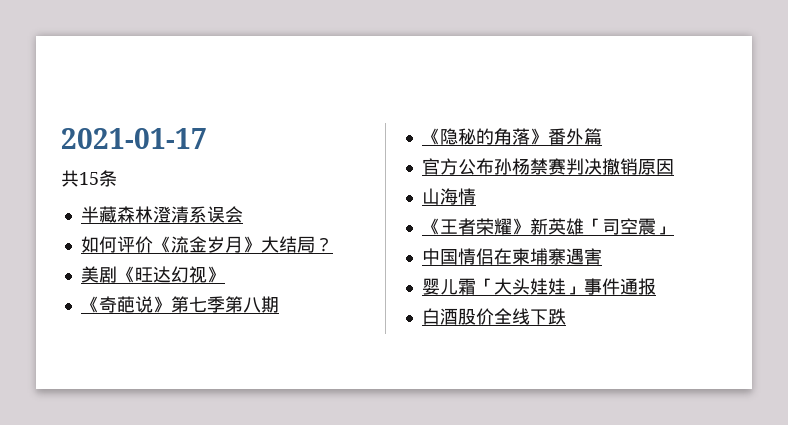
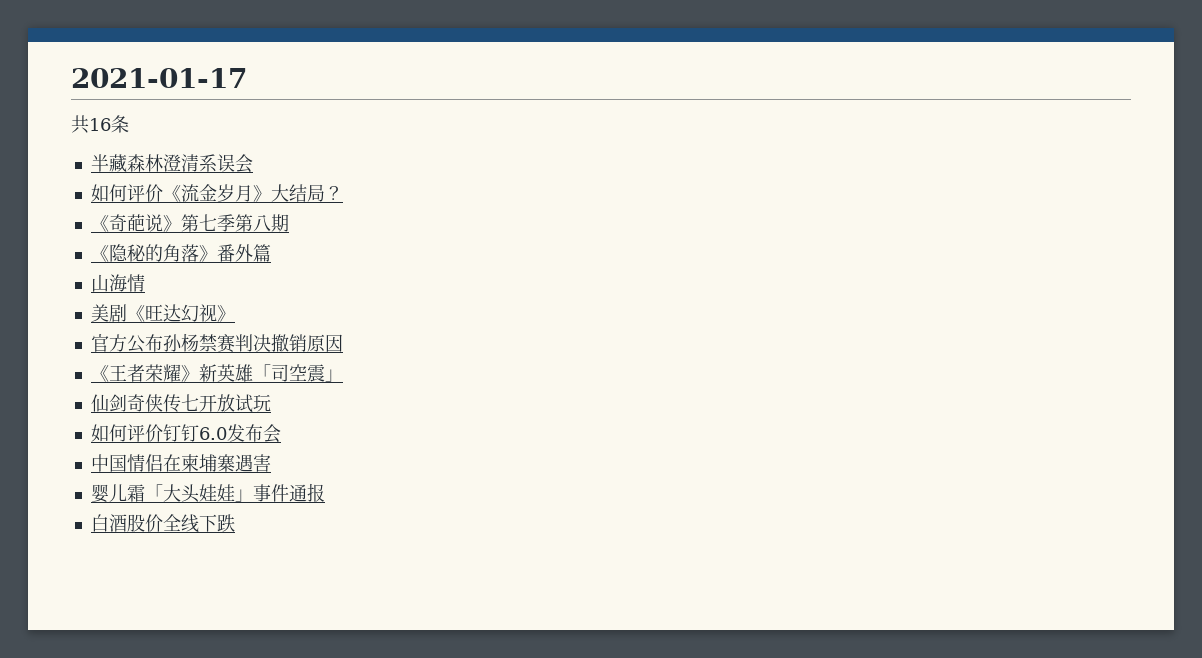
[79,172,99,185] 15 -> [89,118,111,131] 16
[80,266,225,283] // 美剧《旺达幻视》 -> (343, 193) none
(602, 136) none -> [90,274,145,292] [90,304,235,322] // 山海情 // 美剧《旺达幻视》
[421,188,476,205] // 山海情 -> (343, 343) none
(674, 230) none -> [90,394,271,413] [90,424,281,443] // 仙剑奇侠传七开放试玩 // 如何评价钉钉6.0发布会

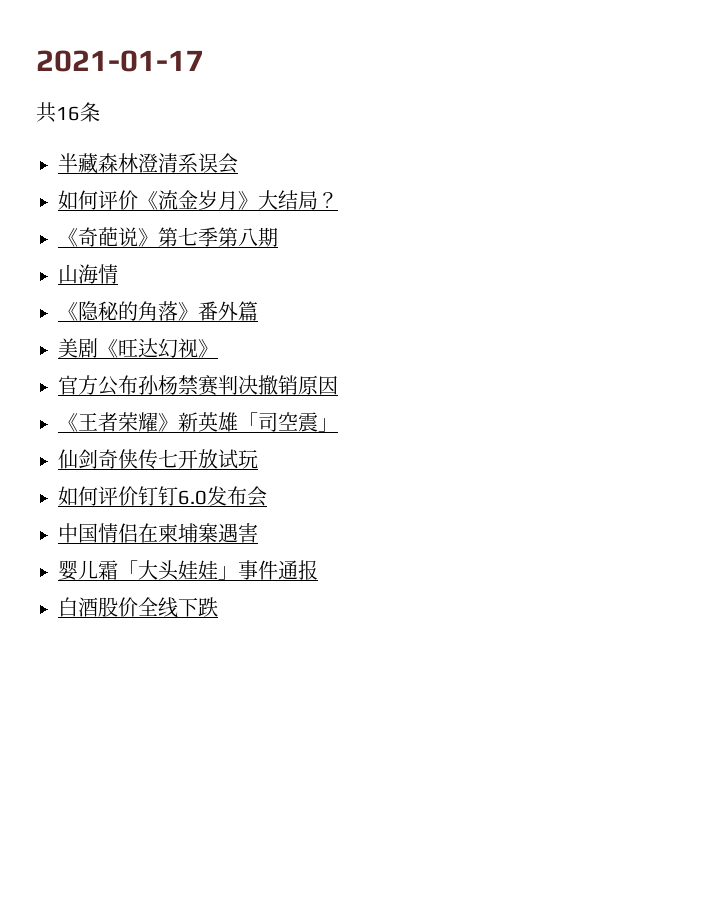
(289, 223) none -> [58,264,118,284] // 山海情
[90,274,145,292] // 山海情 -> (258, 311) none

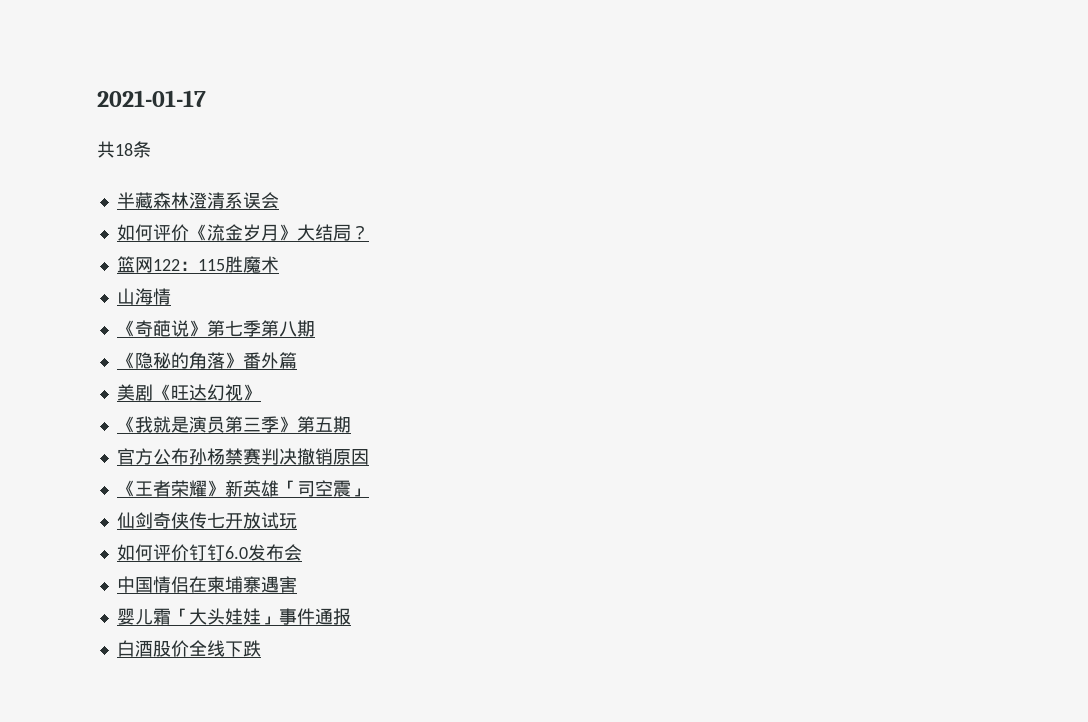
[56,106,80,121] 16 -> [115,143,133,156] 18
(338, 200) none -> [116,256,279,273] [116,288,171,305] // 篮网122：115胜魔术 // 山海情
[58,264,118,284] // 山海情 -> (315, 328) none
(218, 348) none -> [116,416,351,433] // 《我就是演员第三季》第五期

